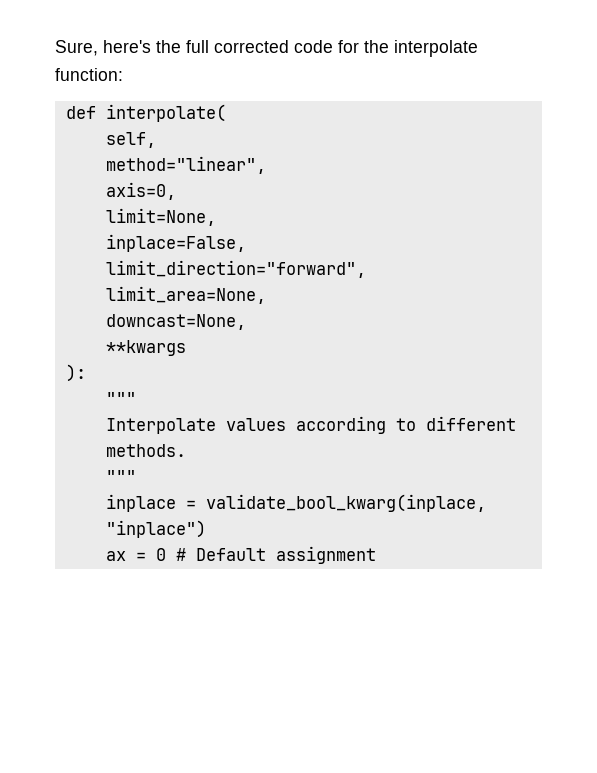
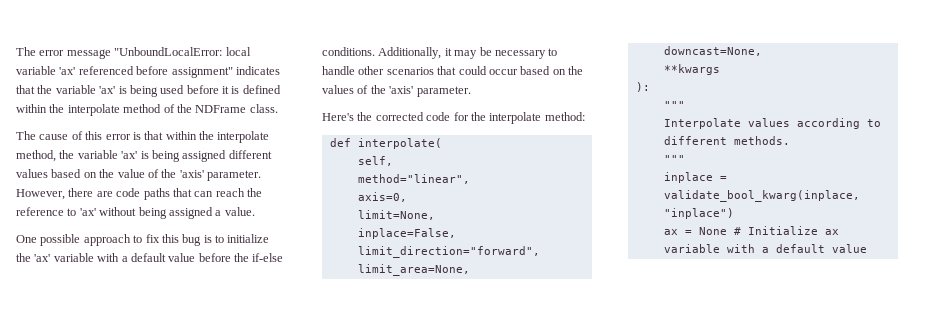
[55,40,209,56] Sure, here's the full -> [16,47,251,59] [16,66,280,78] [16,85,281,97] [16,104,278,116] [16,131,270,143] [16,150,272,162] [16,169,261,181] [16,188,262,200] [16,207,255,219] [16,234,270,246] [16,253,284,262] [322,47,558,59] [322,66,583,75] [322,85,471,97] [322,112,373,121] The error message "UnboundLocalError: local variable 'ax' referenced before assignment" indicates that the variable 'ax' is being used before it is defined within the interpolate method of the NDFrame class. // The cause of this error is that within the interpolate method, the variable 'ax' is being assigned different values based on the value of the 'axis' parameter. However, there are code paths that can reach the reference to 'ax' without being assigned a value. // One possible approach to fix this bug is to initialize the 'ax' variable with a default value before the if-else conditions. Additionally, it may be necessary to handle other scenarios that could occur based on the values of the 'axis' parameter. // Here's the
[55,68,123,81] function: -> [544,112,585,121] method:
[155,546,376,564] 0 # Default assignment -> [698,226,839,235] [663,244,867,253] None # Initialize ax variable with a default value

